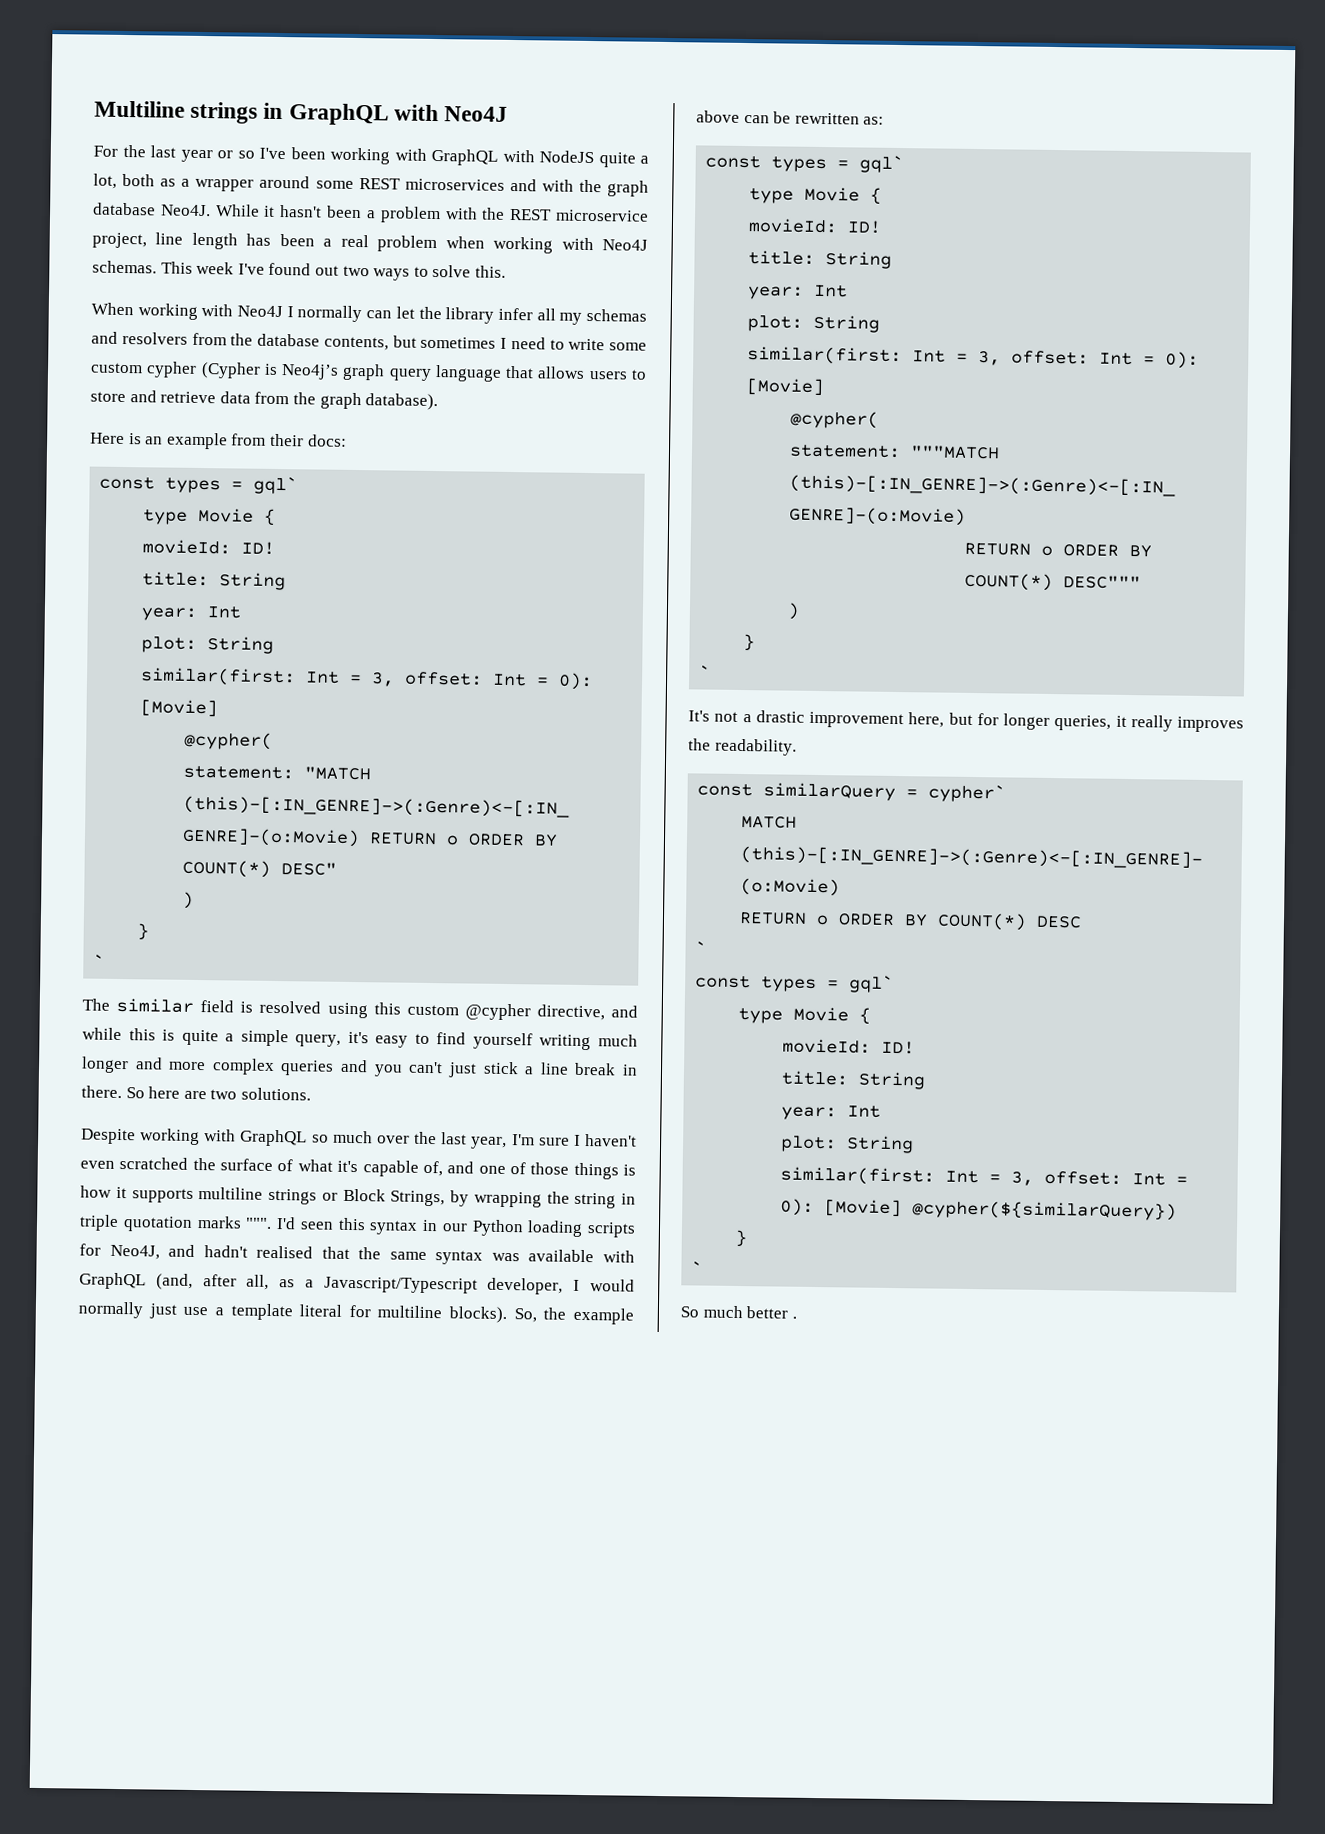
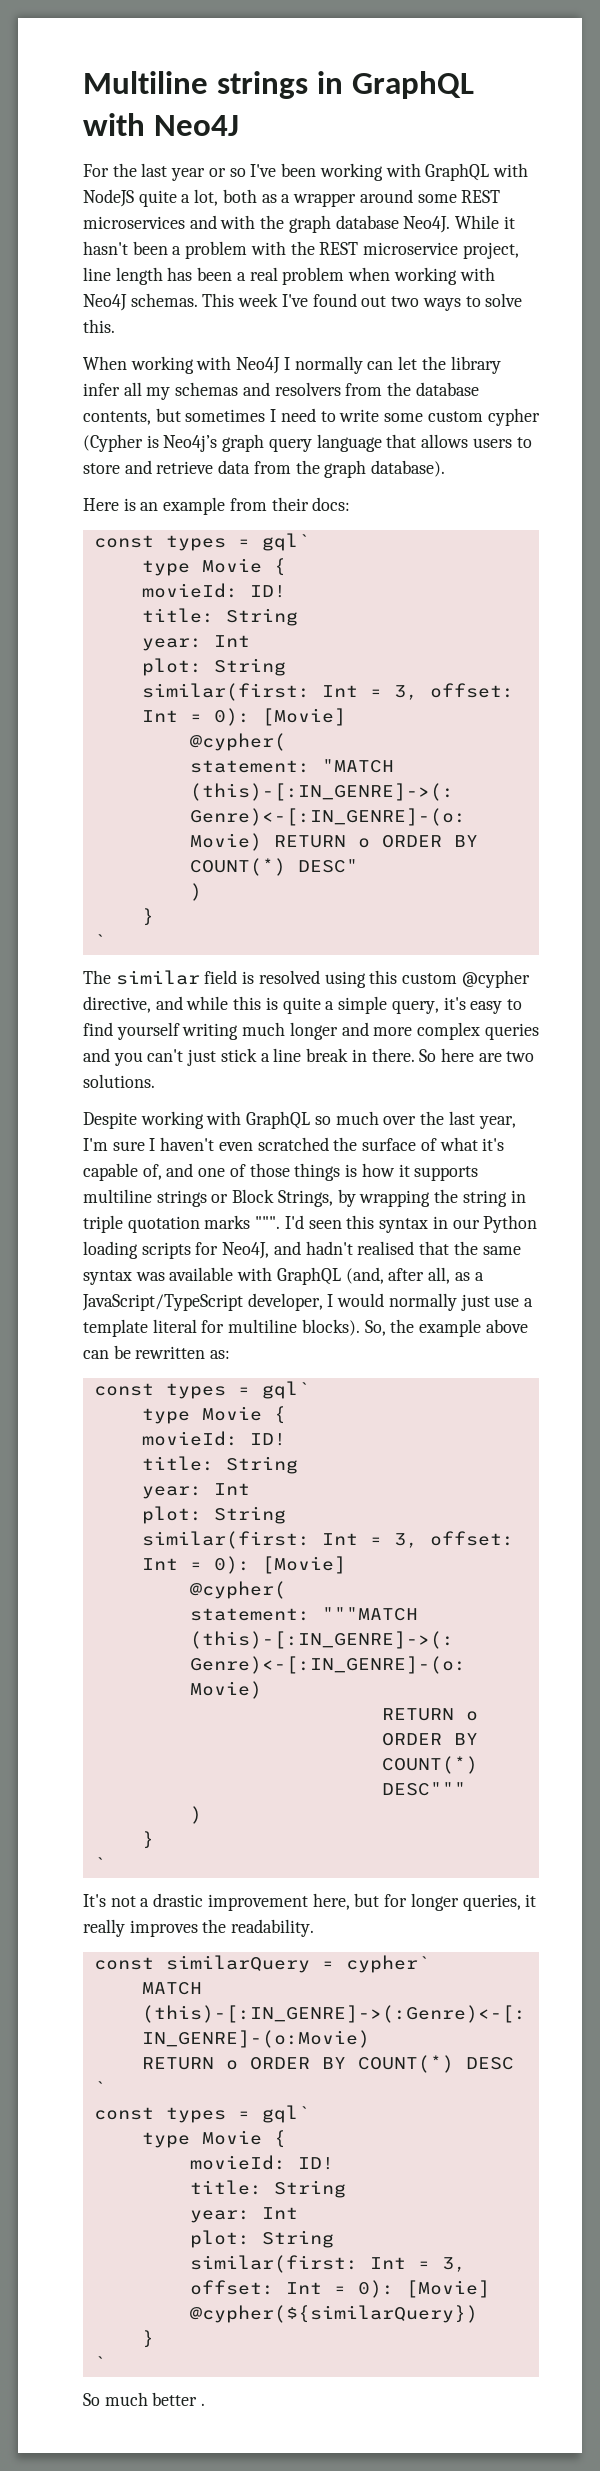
[323,1276,478,1294] Javascript/Typescript -> [82,1294,243,1311] JavaScript/TypeScript

